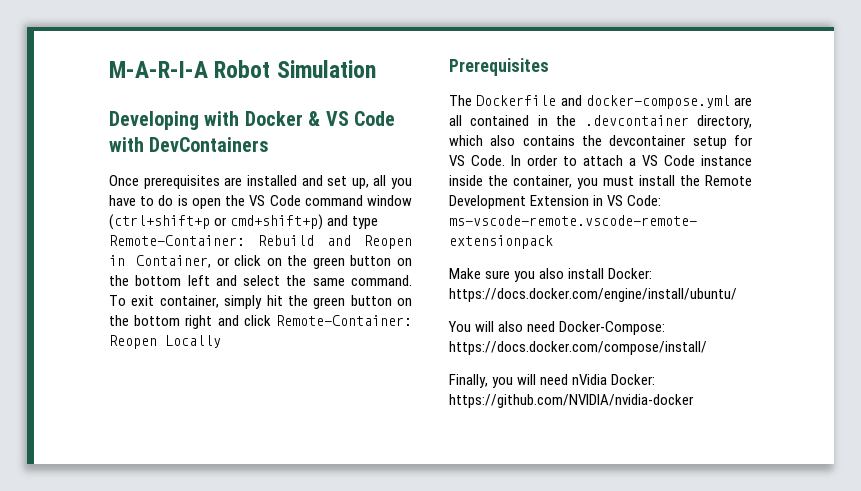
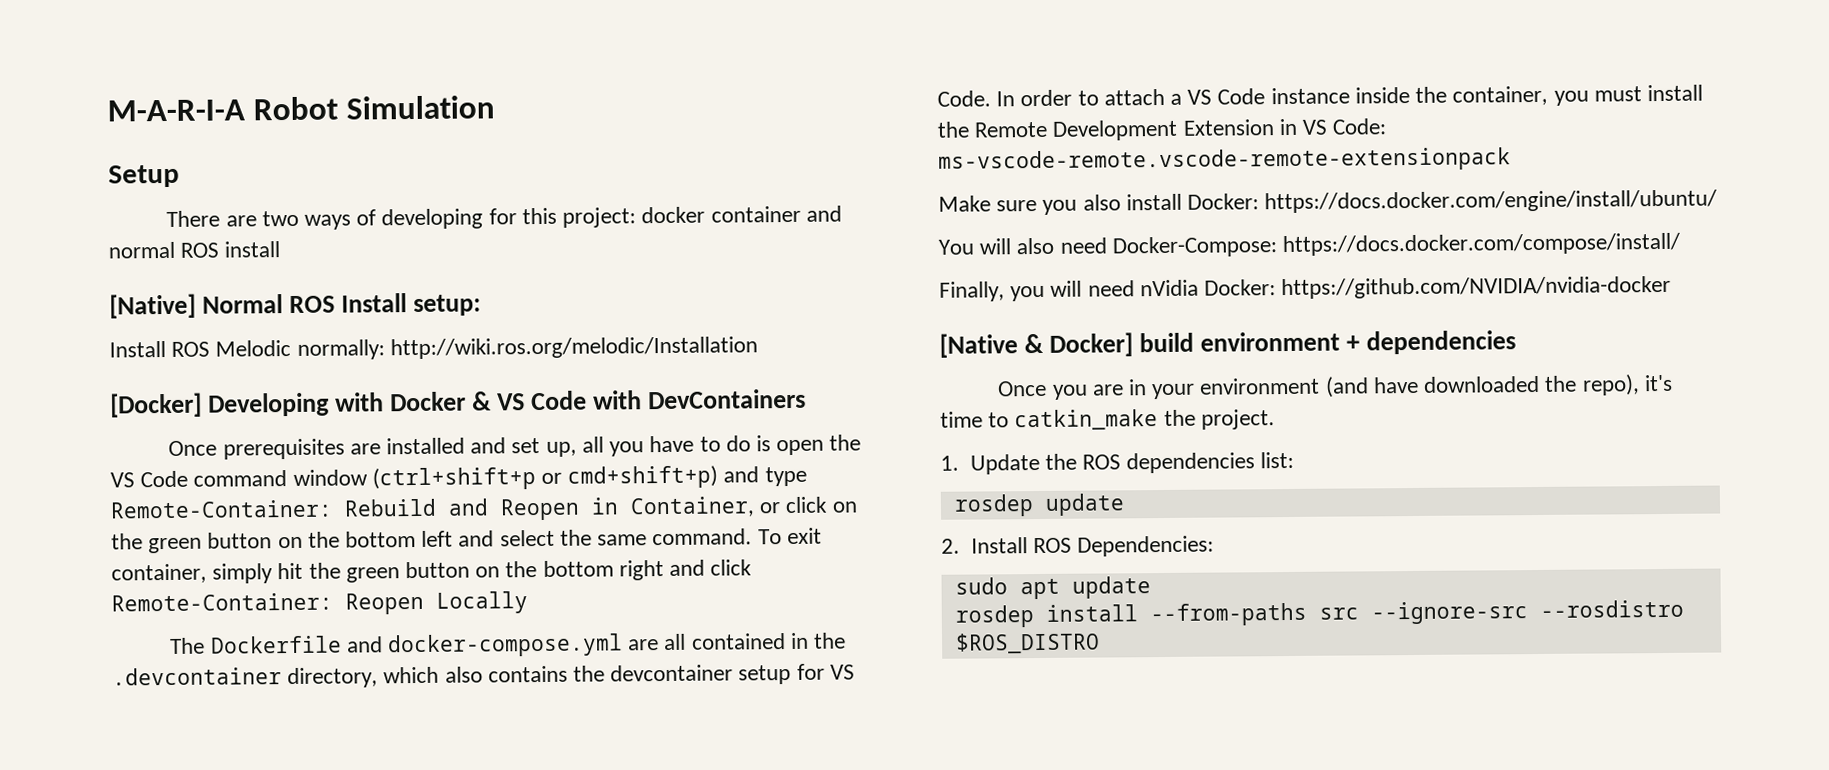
(376, 69) none -> [108,164,180,188] [166,205,842,230] [108,241,281,259] [109,293,482,319] [109,336,758,360] [110,392,202,418] Setup // There are two ways of developing for this project: docker container and normal ROS install // [Native] Normal ROS Install setup: // Install ROS Melodic normally: http://wiki.ros.org/melodic/Installation // [Docker]
[449,58,549,76] // Prerequisites -> (528, 602) none
(694, 401) none -> [939,330,1517,358] [997,374,1673,400] [940,409,1275,431] [940,451,1295,475] [953,493,1125,517] [941,535,1214,557] [954,576,1151,600] [954,599,1684,628] [954,632,1100,654] // [Native & Docker] build environment + dependencies // Once you are in your environment (and have downloaded the repo), it's time to catkin_make the project. // 1. Update the ROS dependencies list: // rosdep update // 2. Install ROS Dependencies: // sudo apt update // rosdep install --from-paths src --ignore-src --rosdistro $ROS_DISTRO

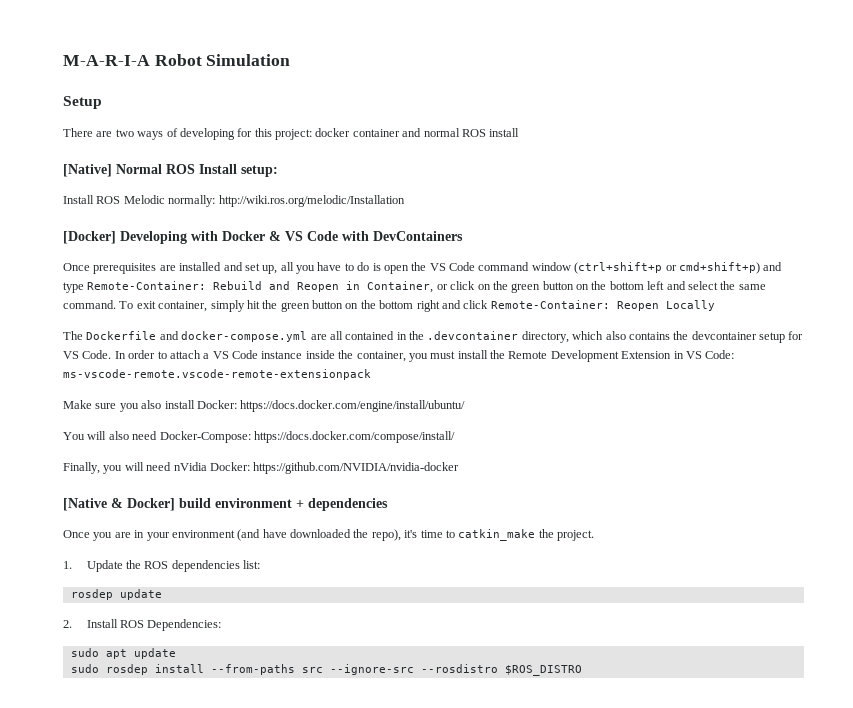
(1151, 587) none -> [70,664,99,673] sudo

